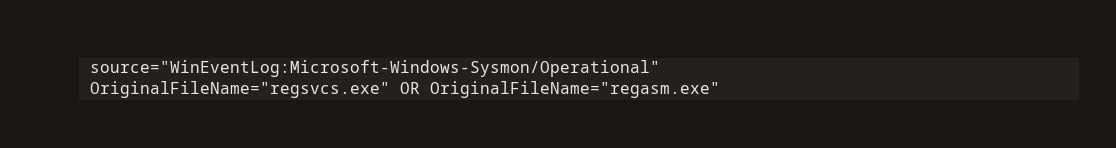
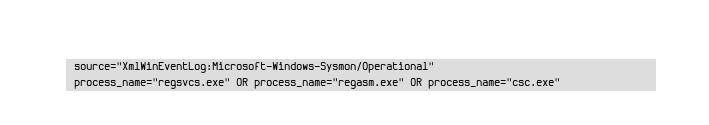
[89,60,660,77] [89,81,720,98] source="WinEventLog:Microsoft-Windows-Sysmon/Operational" // OriginalFileName="regsvcs.exe" OR OriginalFileName="regasm.exe" -> [73,62,434,73] [73,78,560,89] source="XmlWinEventLog:Microsoft-Windows-Sysmon/Operational" // process_name="regsvcs.exe" OR process_name="regasm.exe" OR process_name="csc.exe"

